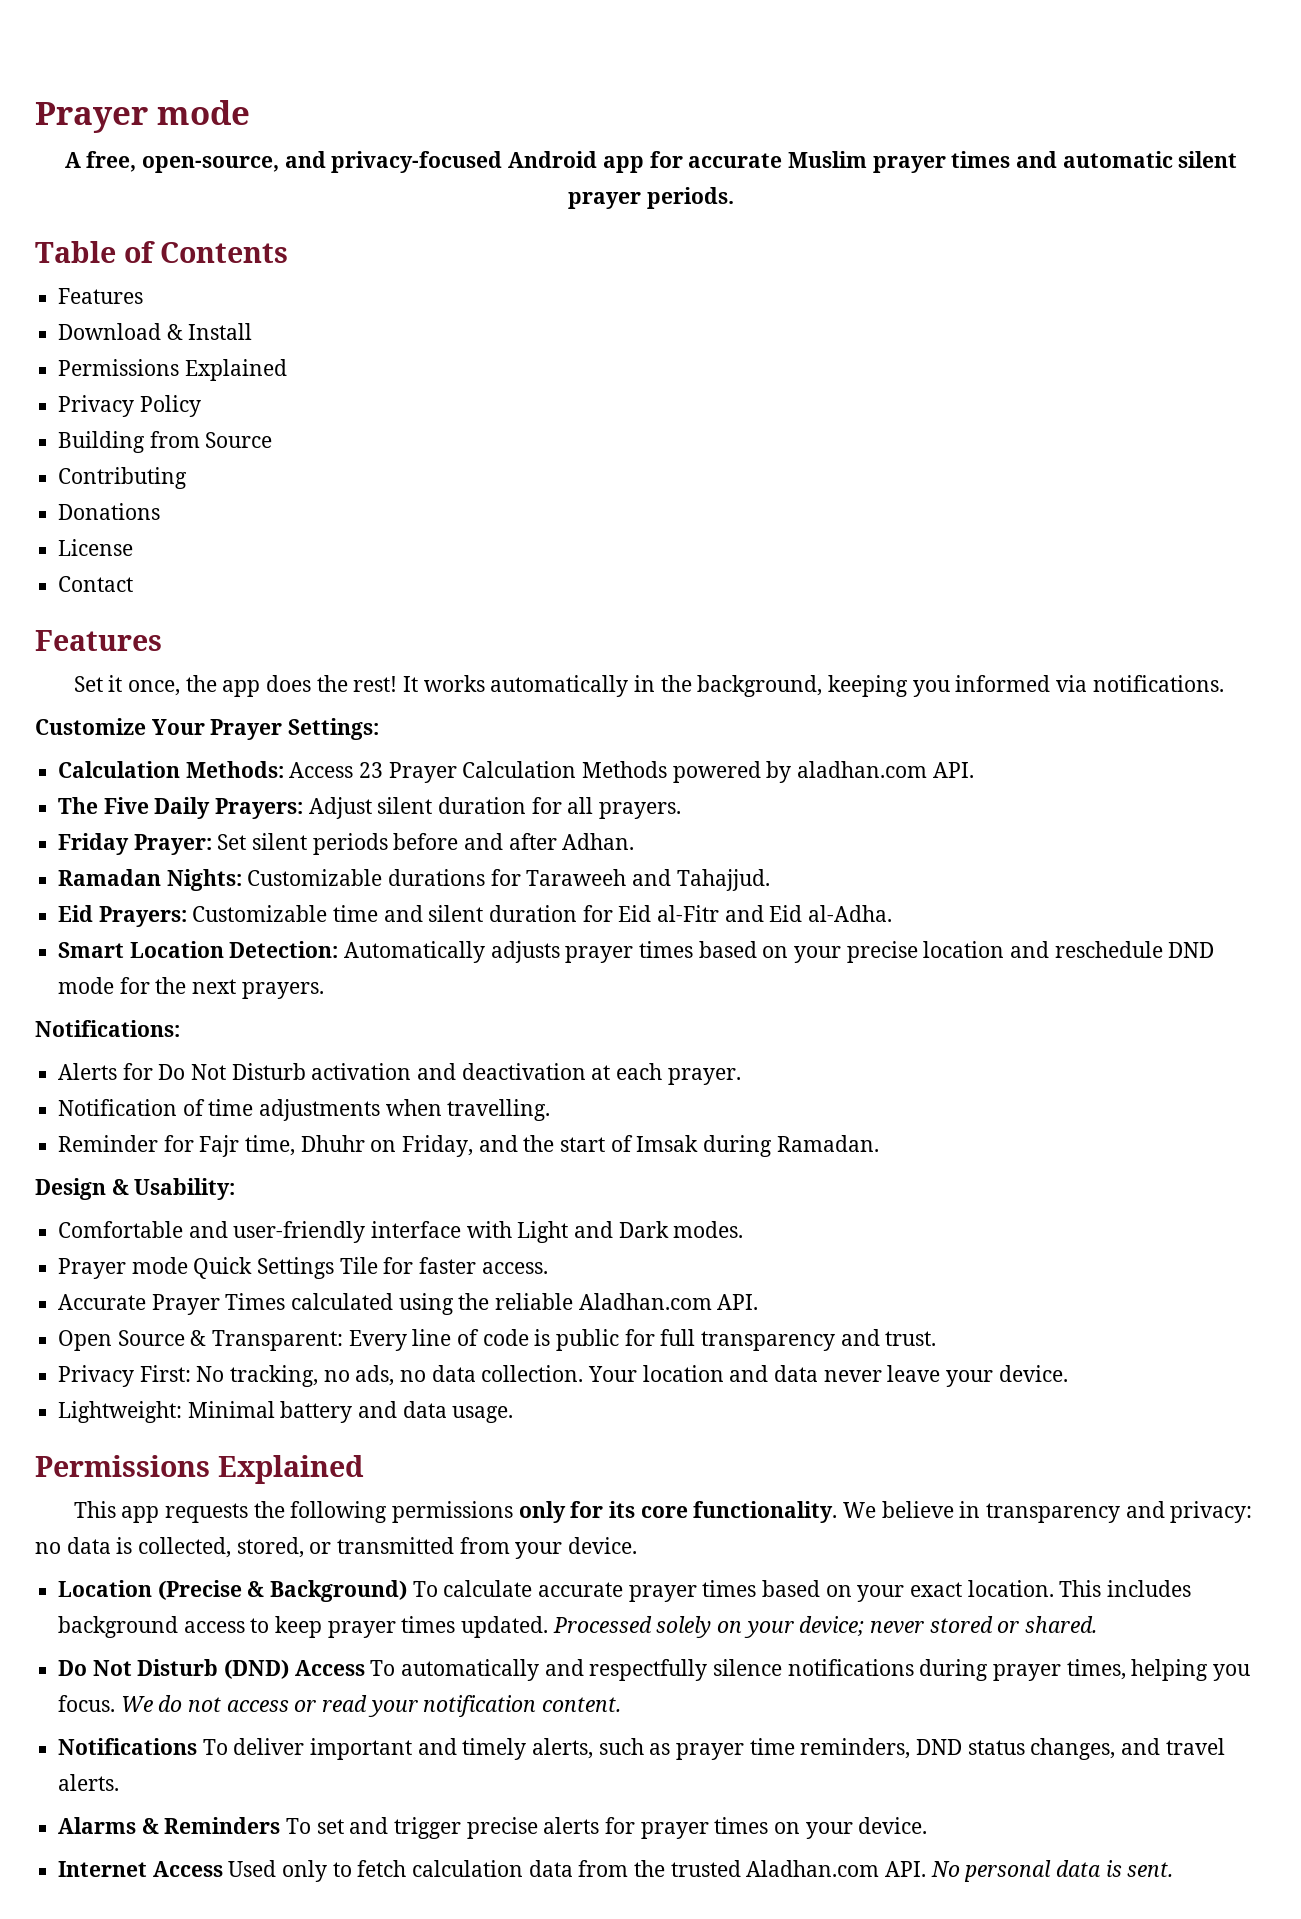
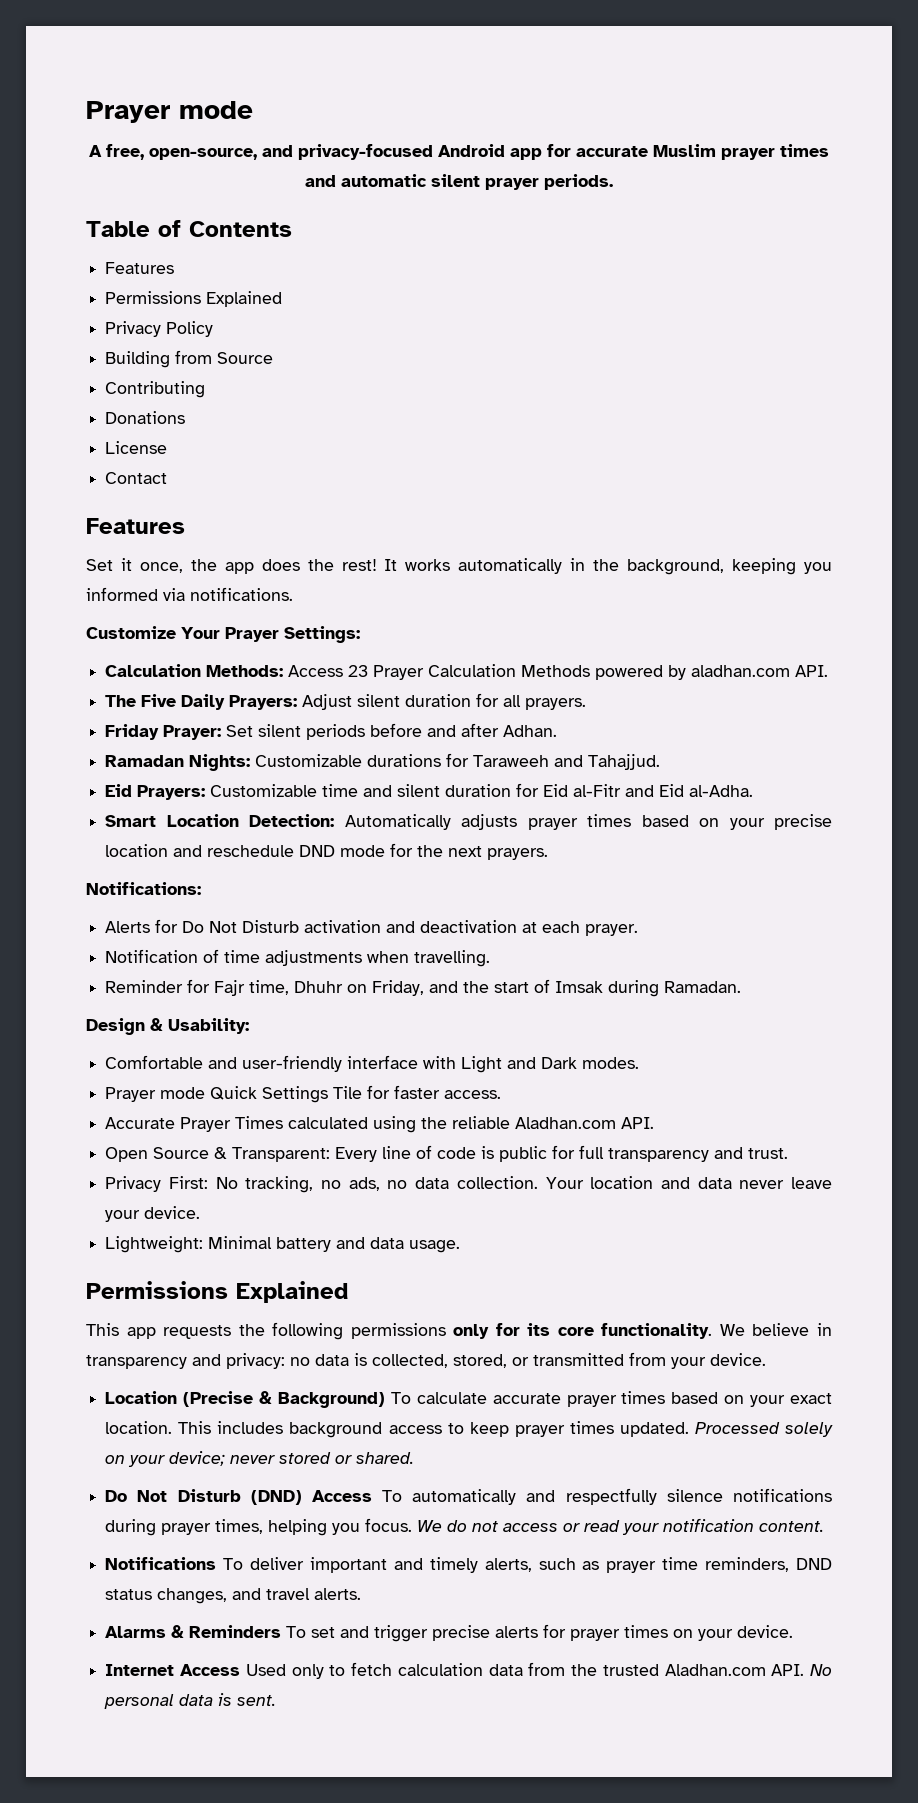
[58,323,253,340] // Download & Install -> (175, 268) none

